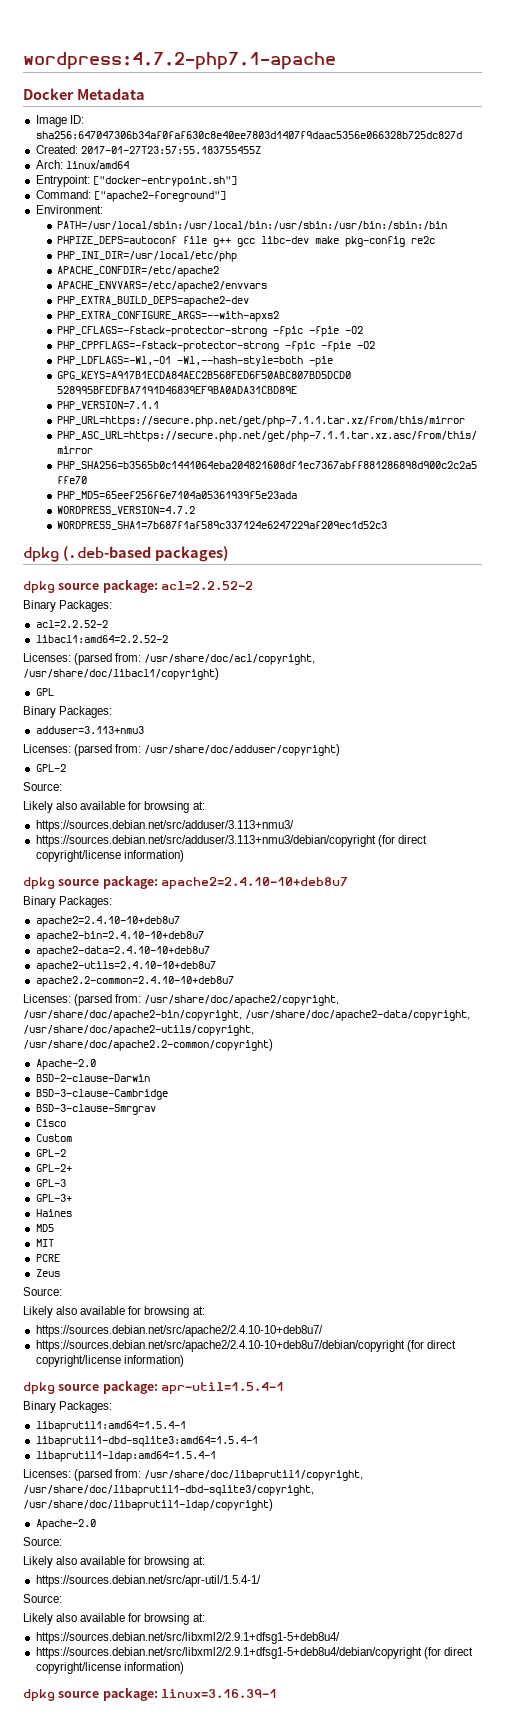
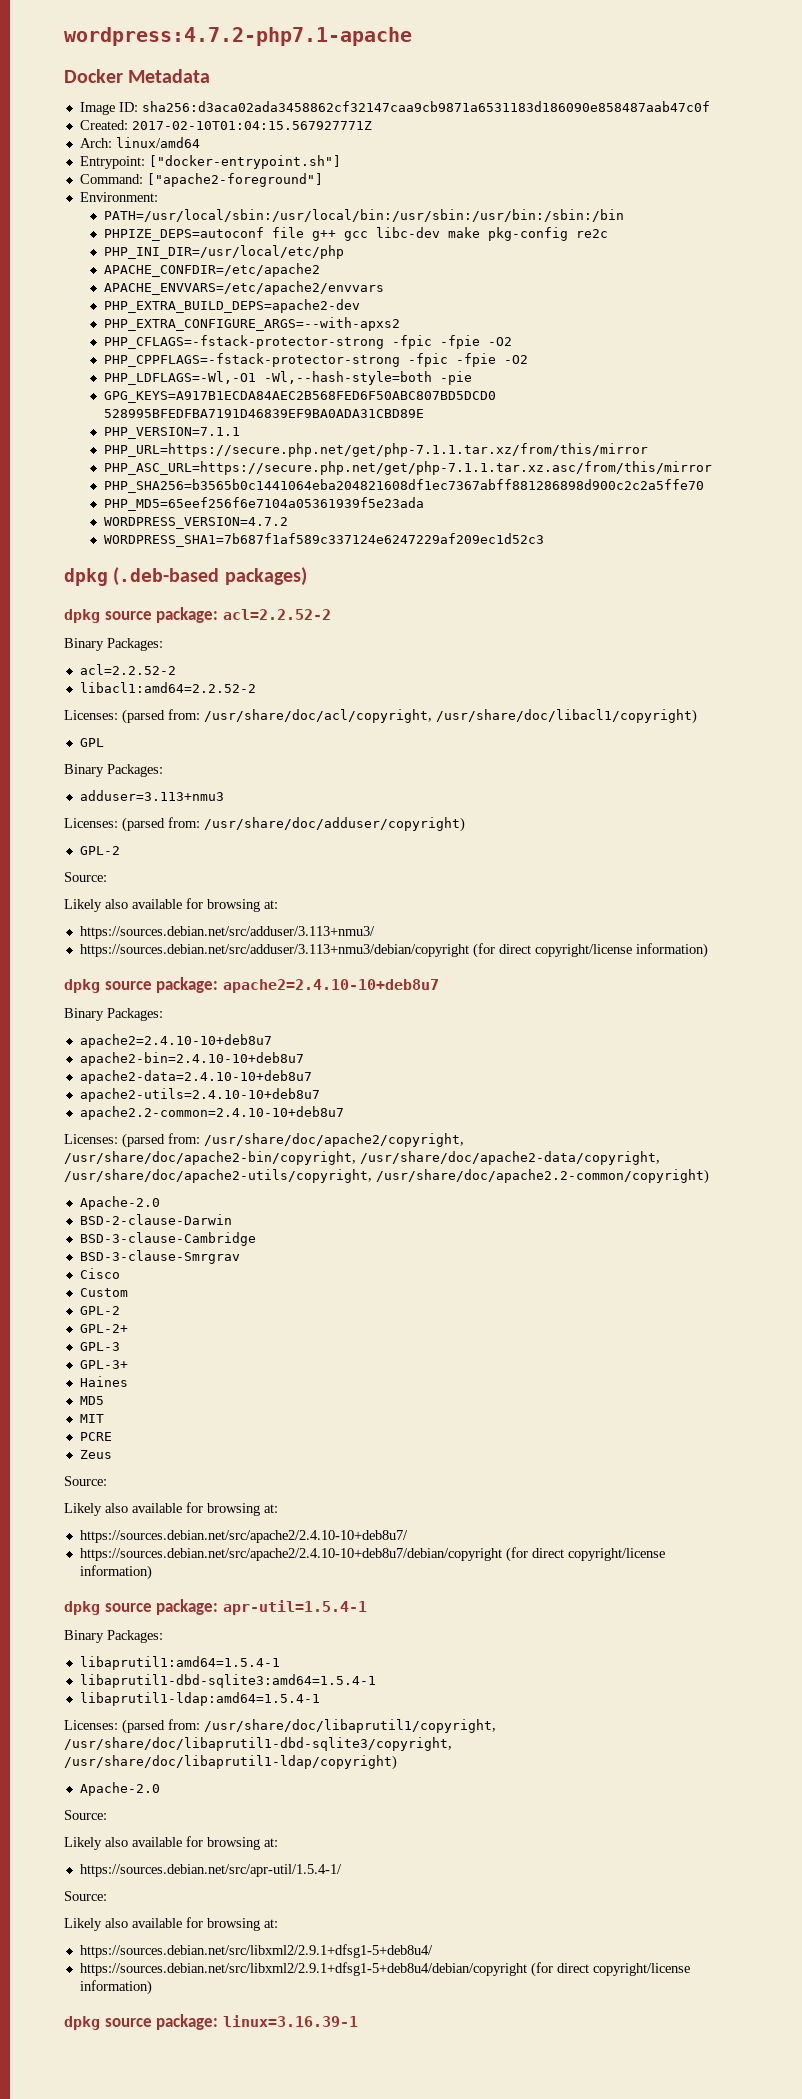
[35,131,462,139] sha256:647047306b34af0faf630c8e40ee7803d1407f9daac5356e066328b725dc827d -> [141,101,710,112] sha256:d3aca02ada3458862cf32147caa9cb9871a6531183d186090e858487aab47c0f
[80,146,261,154] 2017-01-27T23:57:55.183755455Z -> [131,121,372,130] 2017-02-10T01:04:15.567927771Z

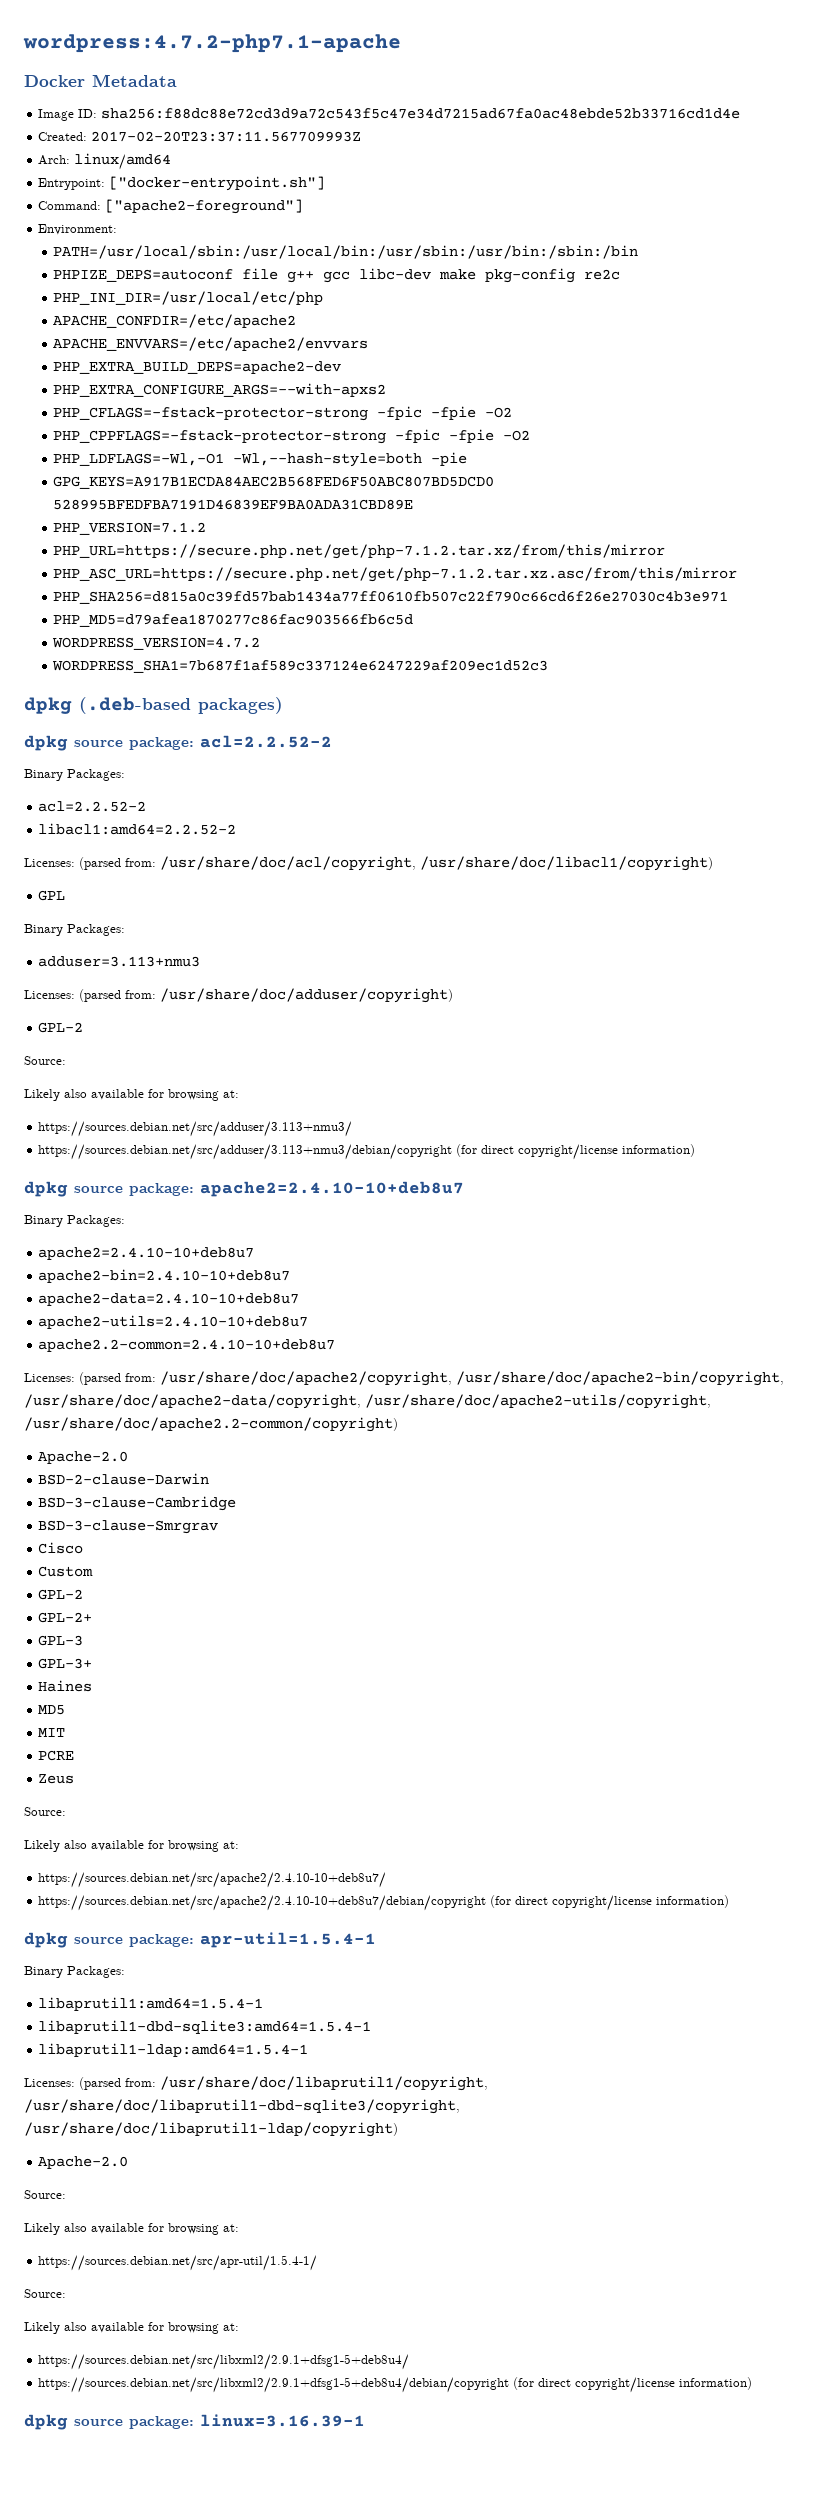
[141,101,710,112] sha256:d3aca02ada3458862cf32147caa9cb9871a6531183d186090e858487aab47c0f -> [101,108,741,119] sha256:f88dc88e72cd3d9a72c543f5c47e34d7215ad67fa0ac48ebde52b33716cd1d4e
[131,121,372,130] 2017-02-10T01:04:15.567927771Z -> [91,131,362,142] 2017-02-20T23:37:11.567709993Z
[103,427,240,439] [103,443,648,457] [103,461,712,475] [103,479,704,493] [103,497,424,511] PHP_VERSION=7.1.1 // PHP_URL=https://secure.php.net/get/php-7.1.1.tar.xz/from/this/mirror // PHP_ASC_URL=https://secure.php.net/get/php-7.1.1.tar.xz.asc/from/this/mirror // PHP_SHA256=b3565b0c1441064eba204821608df1ec7367abff881286898d900c2c2a5ffe70 // PHP_MD5=65eef256f6e7104a05361939f5e23ada -> [53,522,207,535] [53,544,666,559] [53,567,738,582] [53,591,729,604] [53,614,414,627] PHP_VERSION=7.1.2 // PHP_URL=https://secure.php.net/get/php-7.1.2.tar.xz/from/this/mirror // PHP_ASC_URL=https://secure.php.net/get/php-7.1.2.tar.xz.asc/from/this/mirror // PHP_SHA256=d815a0c39fd57bab1434a77ff0610fb507c22f790c66cd6f26e27030c4b3e971 // PHP_MD5=d79afea1870277c86fac903566fb6c5d

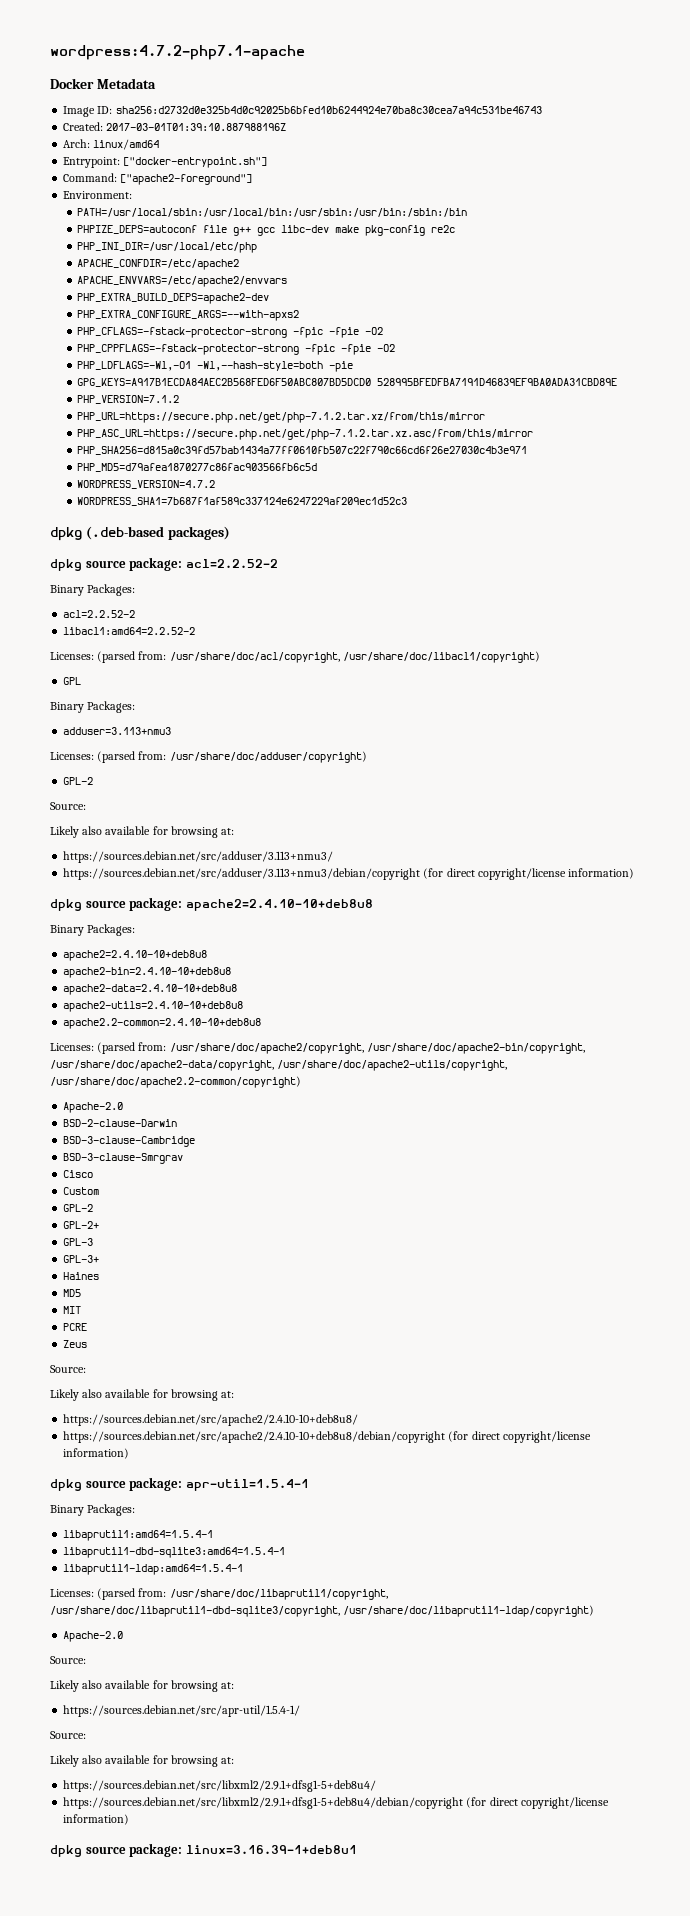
[101,108,741,119] sha256:f88dc88e72cd3d9a72c543f5c47e34d7215ad67fa0ac48ebde52b33716cd1d4e -> [115,106,542,114] sha256:d2732d0e325b4d0c92025b6bfed10b6244924e70ba8c30cea7a94c531be46743
[91,131,362,142] 2017-02-20T23:37:11.567709993Z -> [106,123,287,131] 2017-03-01T01:39:10.887988196Z
[200,1181,464,1197] [24,1215,125,1227] [38,1247,255,1260] [38,1269,291,1283] [38,1293,300,1306] [38,1315,309,1329] [38,1339,336,1352] apache2=2.4.10-10+deb8u7 // Binary Packages: // apache2=2.4.10-10+deb8u7 // apache2-bin=2.4.10-10+deb8u7 // apache2-data=2.4.10-10+deb8u7 // apache2-utils=2.4.10-10+deb8u7 // apache2.2-common=2.4.10-10+deb8u7 -> [185,899,373,911] [50,924,136,936] [63,950,208,961] [63,967,232,978] [63,984,238,995] [63,1001,244,1012] [63,1018,262,1029] apache2=2.4.10-10+deb8u8 // Binary Packages: // apache2=2.4.10-10+deb8u8 // apache2-bin=2.4.10-10+deb8u8 // apache2-data=2.4.10-10+deb8u8 // apache2-utils=2.4.10-10+deb8u8 // apache2.2-common=2.4.10-10+deb8u8
[38,1872,387,1888] [38,1895,487,1911] https://sources.debian.net/src/apache2/2.4.10-10+deb8u7/ // https://sources.debian.net/src/apache2/2.4.10-10+deb8u7/debian/copyright -> [63,1414,359,1426] [63,1431,446,1443] https://sources.debian.net/src/apache2/2.4.10-10+deb8u8/ // https://sources.debian.net/src/apache2/2.4.10-10+deb8u8/debian/copyright
[200,2414,365,2427] linux=3.16.39-1 -> [185,1845,357,1854] linux=3.16.39-1+deb8u1

